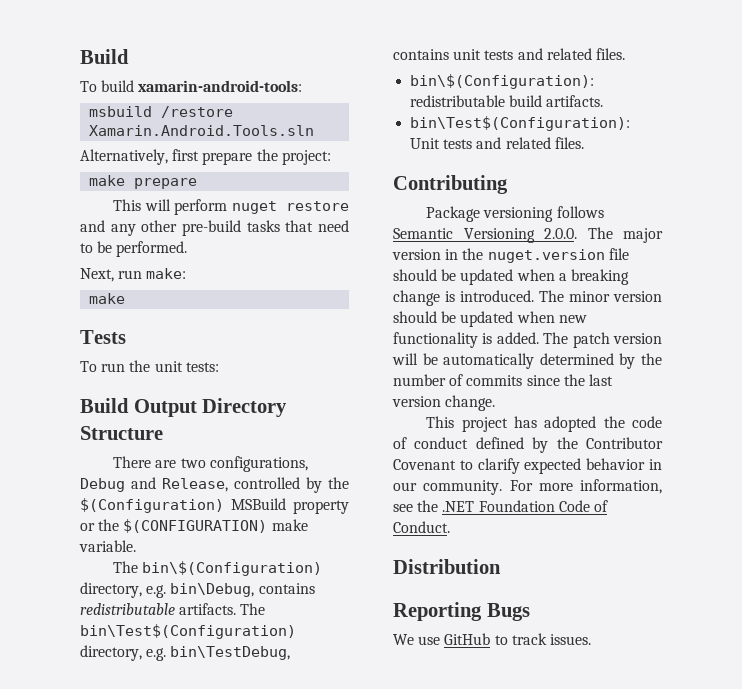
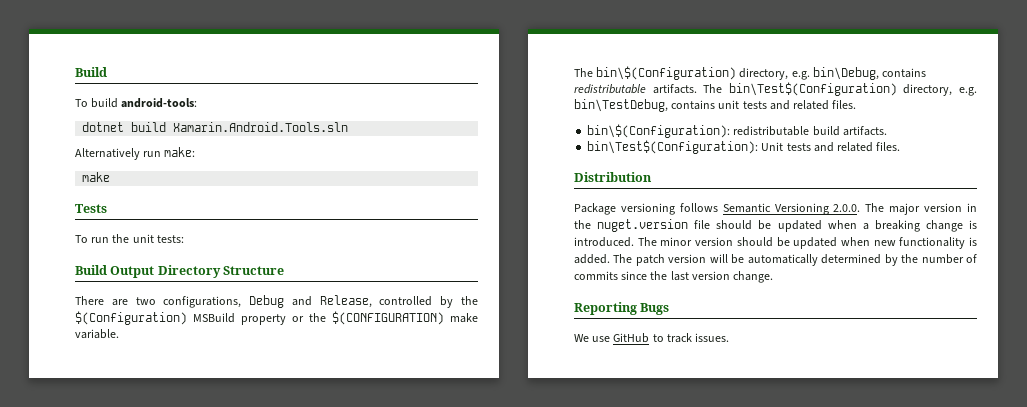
[138,80,303,92] [89,106,234,118] [89,125,315,136] [80,149,331,165] [89,175,198,189] [113,199,349,215] [80,220,349,236] [80,241,188,257] [80,268,114,282] xamarin-android-tools: // msbuild /restore Xamarin.Android.Tools.sln // Alternatively, first prepare the project: // make prepare // This will perform nuget restore and any other pre-build tasks that need to be performed. // Next, -> [121,98,198,108] [82,122,349,132] [75,148,140,160] android-tools: // dotnet build Xamarin.Android.Tools.sln // Alternatively
[393,175,508,194] Contributing -> [574,172,652,182] Distribution
[426,416,662,432] [393,437,663,453] [393,458,662,474] [393,479,662,495] [393,500,608,512] [393,521,450,533] [393,559,501,574] // This project has adopted the code of conduct defined by the Contributor Covenant to clarify expected behavior in our community. For more information, see the .NET Foundation Code of Conduct. // Distribution -> (774, 277) none

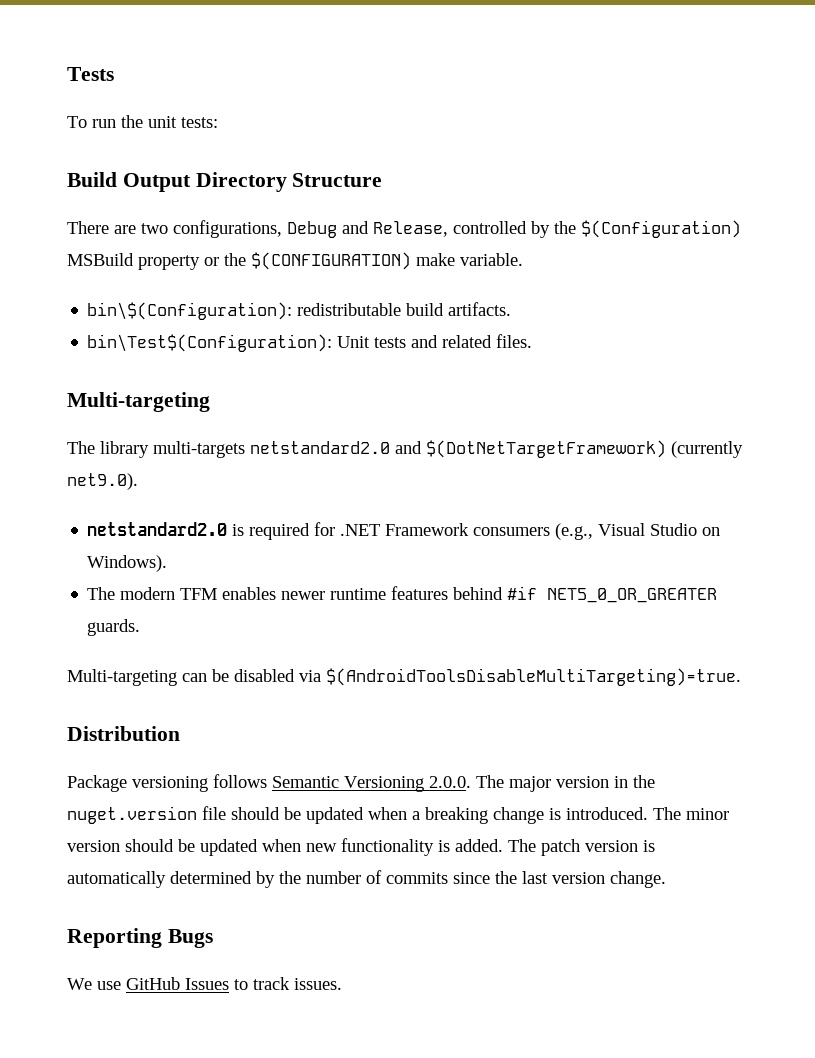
[75,67,107,77] [75,98,198,108] [82,122,349,132] [75,147,196,160] [82,172,111,182] Build // To build android-tools: // dotnet build Xamarin.Android.Tools.sln // Alternatively run make: // make // -> (67, 74) none
[574,66,927,80] [574,82,977,96] [574,99,857,112] // The bin\$(Configuration) directory, e.g. bin\Debug, contains redistributable artifacts. The bin\Test$(Configuration) directory, e.g. bin\TestDebug, contains unit tests and related files. -> (523, 259) none
(901, 146) none -> [67,392,210,412] [67,440,743,458] [67,473,138,490] [87,522,721,540] [87,555,168,572] [87,586,718,603] [87,619,141,636] [67,668,741,686] // Multi-targeting // The library multi-targets netstandard2.0 and $(DotNetTargetFramework) (currently net9.0). // netstandard2.0 is required for .NET Framework consumers (e.g., Visual Studio on Windows). // The modern TFM enables newer runtime features behind #if NET5_0_OR_GREATER guards. // Multi-targeting can be disabled via $(AndroidToolsDisableMultiTargeting)=true.
[709,254,745,264] will be -> [643,840,655,852] is
(650, 338) none -> [185,978,229,990] Issues

